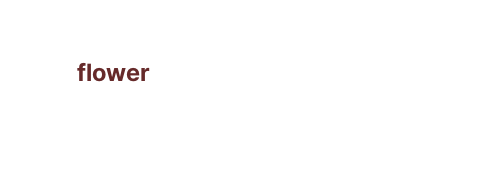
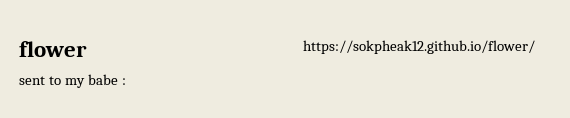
(150, 72) none -> [19,74,126,88] [303,40,535,54] // sent to my babe : https://sokpheak12.github.io/flower/

